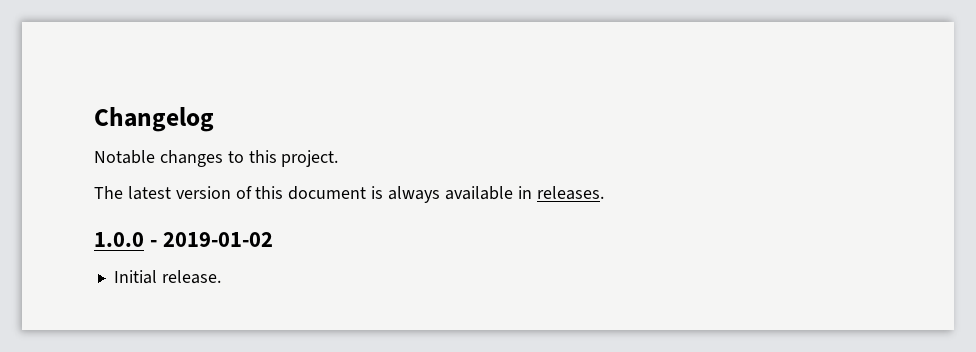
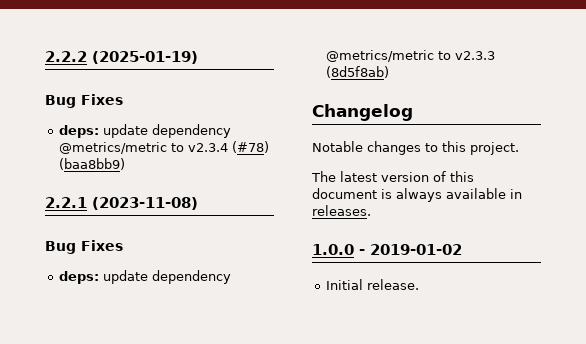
(94, 119) none -> [45,51,198,64] [45,94,123,108] [59,124,232,138] [59,141,270,154] [59,158,126,170] [45,197,198,210] [45,240,123,254] [59,270,232,284] [326,50,496,62] [326,66,390,78] 2.2.2 (2025-01-19) // Bug Fixes // deps: update dependency @metrics/metric to v2.3.4 (#78) (baa8bb9) // 2.2.1 (2023-11-08) // Bug Fixes // deps: update dependency @metrics/metric to v2.3.3 (8d5f8ab) //

